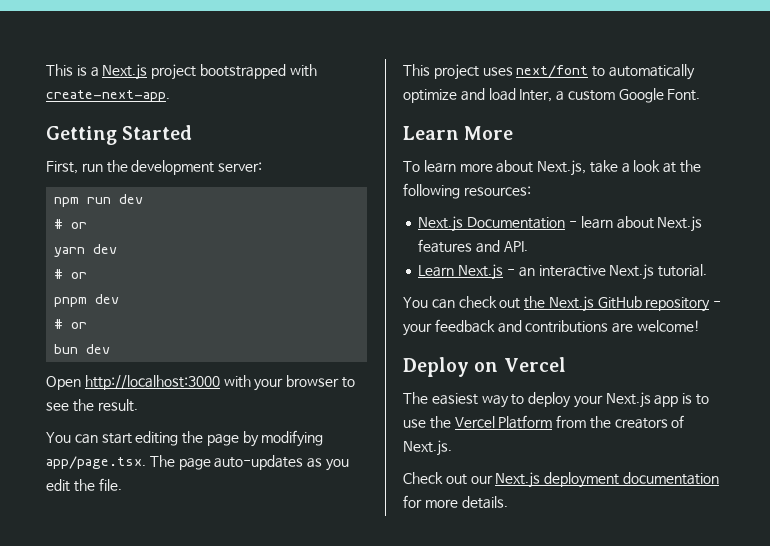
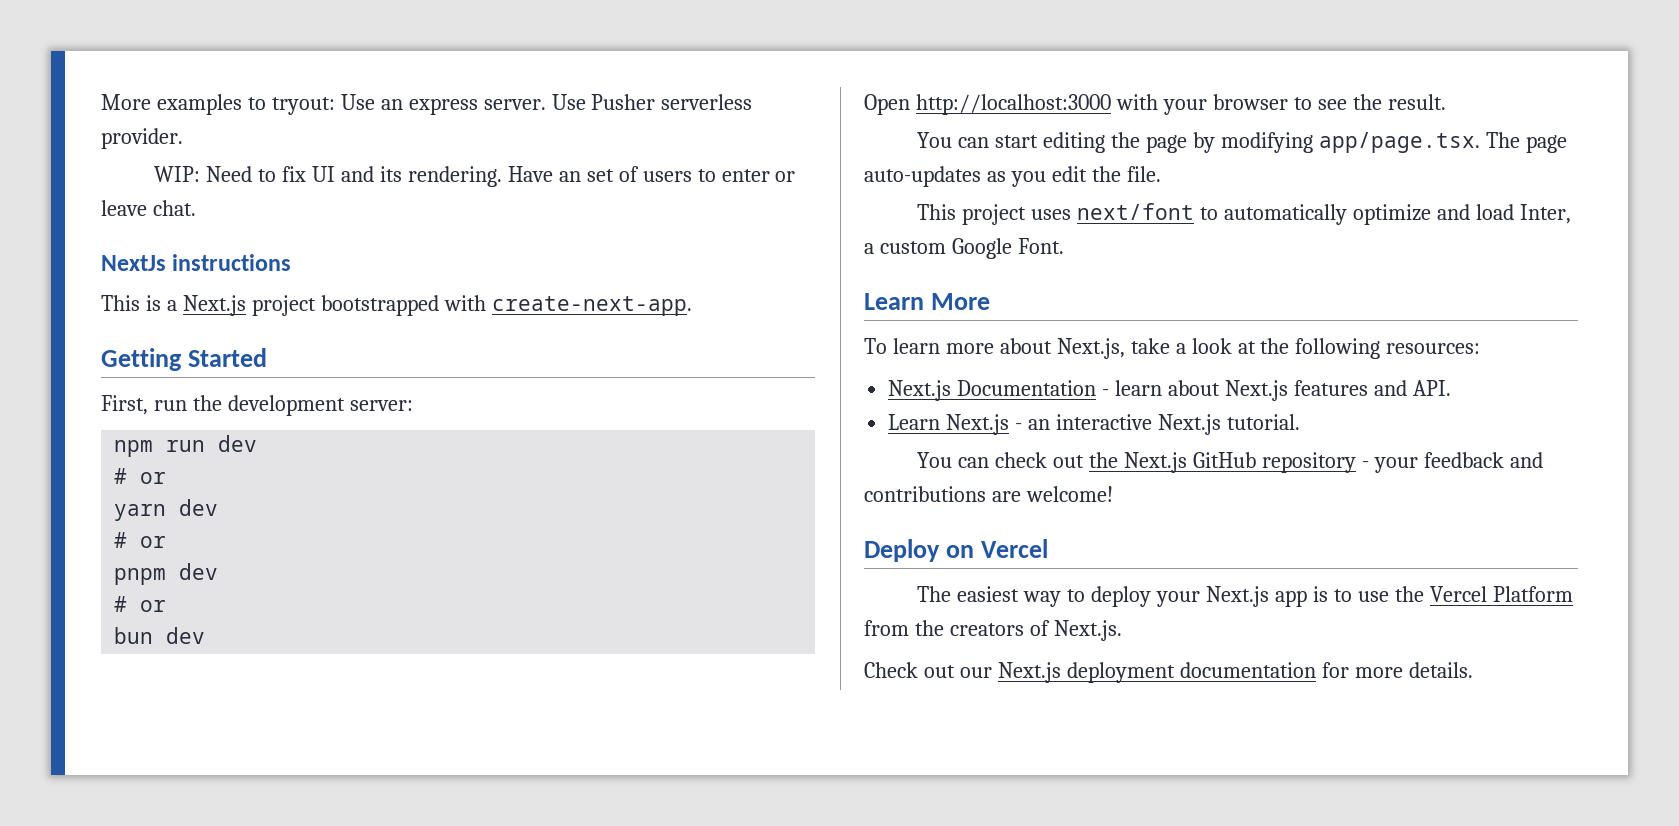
(46, 70) none -> [101,94,753,115] [101,128,183,149] [154,166,796,187] [101,200,196,216] [101,254,292,271] More examples to tryout: Use an express server. Use Pusher serverless provider. // WIP: Need to fix UI and its rendering. Have an set of users to enter or leave chat. // NextJs instructions //

